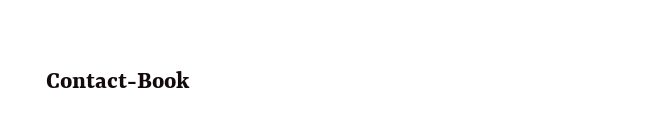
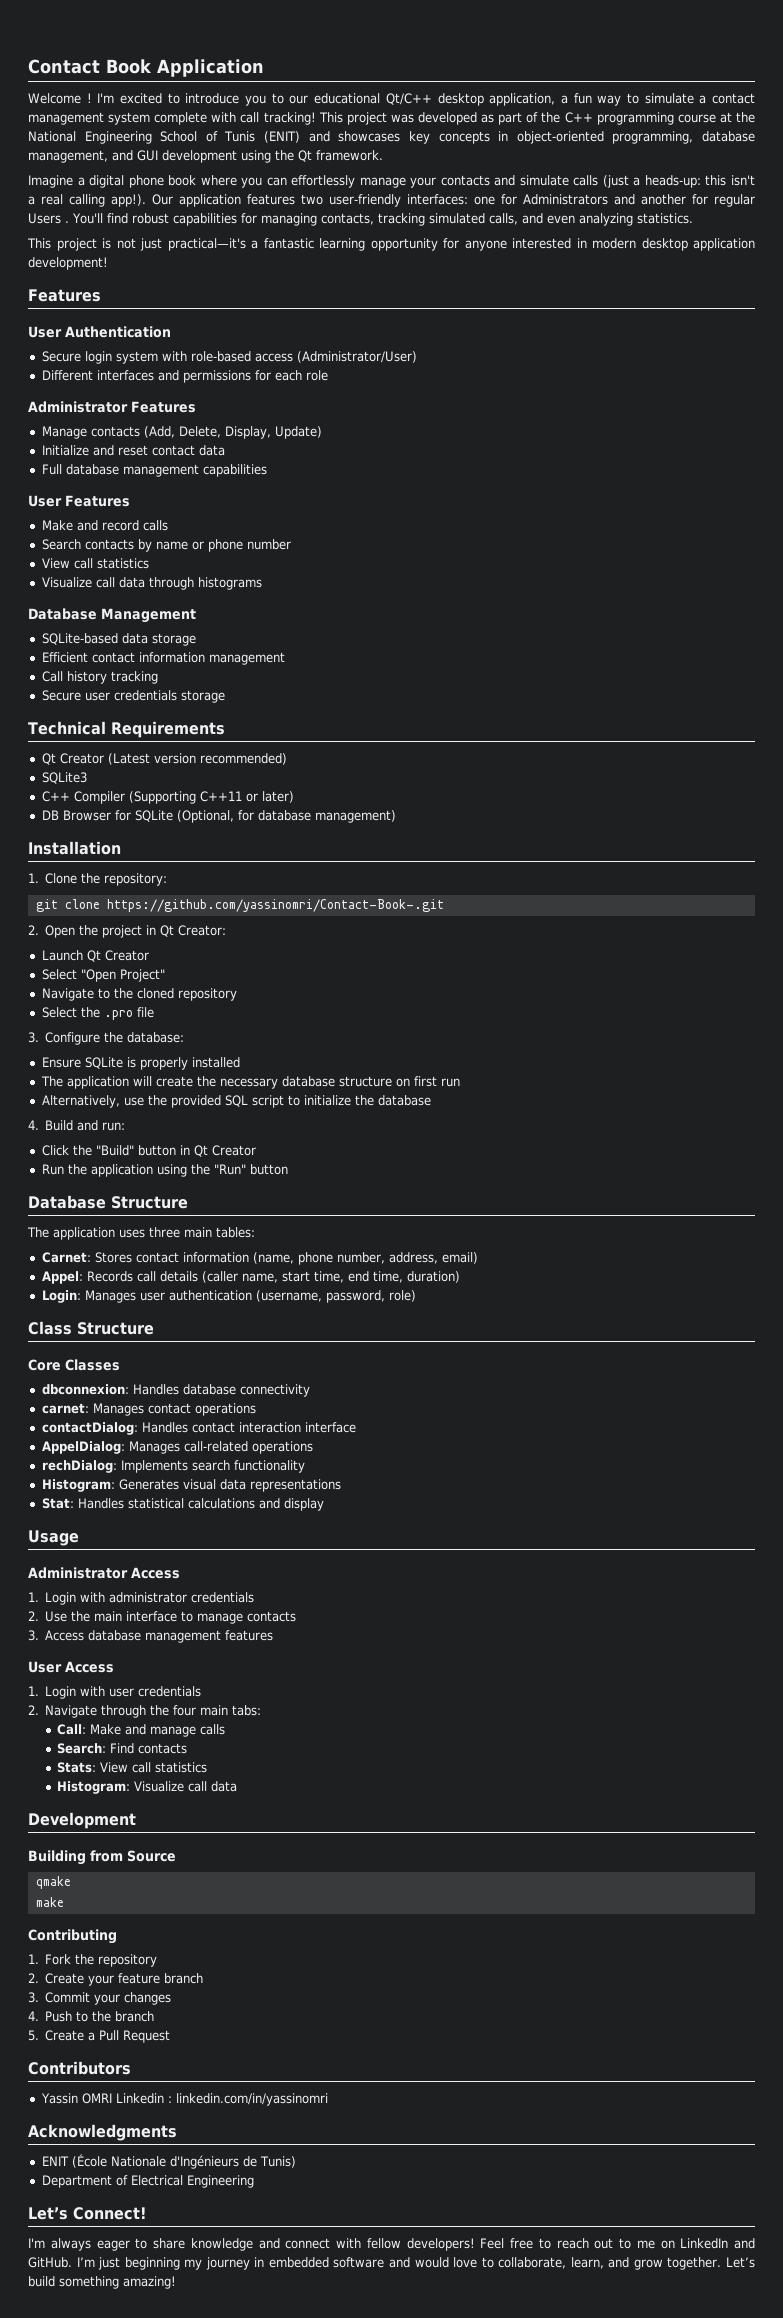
[46,71,190,88] Contact-Book -> [28,59,264,77] [28,93,756,106] [28,112,755,125] [28,131,756,144] [28,150,383,163] [28,175,755,188] [28,194,755,207] [28,213,693,226] [27,238,755,251] [28,257,108,270] [28,289,101,302] [28,326,171,338] [41,351,417,364] [41,370,328,383] [28,401,196,413] [41,426,322,439] [41,445,225,456] [41,464,267,477] [28,495,130,507] [41,520,168,531] [41,539,291,552] [41,558,149,569] [41,577,262,590] [28,608,196,623] [41,633,196,646] [41,652,285,665] [41,671,158,684] [41,690,225,703] [28,721,225,738] [41,753,287,765] [41,772,87,784] [41,791,294,804] [41,810,396,823] [28,841,121,855] [28,873,168,886] [35,899,444,912] [28,925,227,938] [41,950,149,962] [41,969,165,982] [41,988,237,1001] [41,1007,154,1020] [28,1032,185,1045] [41,1057,240,1070] [40,1076,460,1089] [41,1095,431,1108] [28,1120,126,1131] [41,1145,256,1157] [41,1164,288,1177] [28,1195,188,1209] [27,1227,255,1240] [41,1252,478,1265] [41,1271,460,1284] [41,1290,416,1303] [28,1321,154,1335] [28,1359,120,1371] [41,1384,310,1397] [41,1403,256,1416] [41,1422,356,1435] [41,1441,313,1454] [41,1460,305,1473] [41,1479,341,1492] [41,1498,324,1511] [28,1530,79,1546] [28,1567,180,1579] [28,1592,255,1605] [28,1611,297,1624] [28,1630,274,1643] [28,1661,114,1673] [28,1686,202,1699] [28,1705,262,1718] [57,1724,226,1737] [57,1743,188,1754] [57,1762,208,1773] [57,1781,238,1794] [28,1812,136,1829] [28,1850,176,1865] [35,1876,71,1889] [35,1897,64,1907] [28,1929,117,1944] [28,1954,158,1967] [28,1973,204,1986] [28,1992,172,2005] [28,2011,155,2022] [28,2030,171,2043] [28,2061,131,2075] [40,2093,328,2106] [28,2124,177,2141] [41,2154,296,2169] [41,2175,254,2188] [28,2207,147,2220] [28,2238,755,2251] [28,2257,755,2270] [28,2276,176,2289] Contact Book Application // Welcome ! I'm excited to introduce you to our educational Qt/C++ desktop application, a fun way to simulate a contact management system complete with call tracking! This project was developed as part of the C++ programming course at the National Engineering School of Tunis (ENIT) and showcases key concepts in object-oriented programming, database management, and GUI development using the Qt framework. // Imagine a digital phone book where you can effortlessly manage your contacts and simulate calls (just a heads-up: this isn't a real calling app!). Our application features two user-friendly interfaces: one for Administrators and another for regular Users . You'll find robust capabilities for managing contacts, tracking simulated calls, and even analyzing statistics. // This project is not just practical—it's a fantastic learning opportunity for anyone interested in modern desktop application development! // Features // User Authentication // Secure login system with role-based access (Administrator/User) // Different interfaces and permissions for each role // Administrator Features // Manage contacts (Add, Delete, Display, Update) // Initialize and reset contact data // Full database management capabilities // User Features // Make and record calls // Search contacts by name or phone number // View call statistics // Visualize call data through histograms // Database Management // SQLite-based data storage // Efficient contact information management // Call history tracking // Secure user credentials storage // Technical Requirements // Qt Creator (Latest version recommended) // SQLite3 // C++ Compiler (Supporting C++11 or later) // DB Browser for SQLite (Optional, for database management) // Installation // 1. Clone the repository: // git clone https://github.com/yassinomri/Contact-Book-.git // 2. Open the project in Qt Creator: // Launch Qt Creator // Select "Open Project" // Navigate to the cloned repository // Select the .pro file // 3. Configure the database: // Ensure SQLite is properly installed // The application will create the necessary database structure on first run // Alternatively, use the provided SQL script to initialize the database // 4. Build and run: // Click the "Build" button in Qt Creator // Run the application using the "Run" button // Database Structure // The application uses three main tables: // Carnet: Stores contact information (name, phone number, address, email) // Appel: Records call details (caller name, start time, end time, duration) // Login: Manages user authentication (username, password, role) // Class Structure // Core Classes // dbconnexion: Handles database connectivity // carnet: Manages contact operations // contactDialog: Handles contact interaction interface // AppelDialog: Manages call-related operations // rechDialog: Implements search functionality // Histogram: Generates visual data representations // Stat: Handles statistical calculations and display // Usage // Administrator Access // 1. Login with administrator credentials // 2. Use the main interface to manage contacts // 3. Access database management features // User Access // 1. Login with user credentials // 2. Navigate through the four main tabs: // Call: Make and manage calls // Search: Find contacts // Stats: View call statistics // Histogram: Visualize call data // Development // Building from Source // qmake // make // Contributing // 1. Fork the repository // 2. Create your feature branch // 3. Commit your changes // 4. Push to the branch // 5. Create a Pull Request // Contributors // Yassin OMRI Linkedin : linkedin.com/in/yassinomri // Acknowledgments // ENIT (École Nationale d'Ingénieurs de Tunis) // Department of Electrical Engineering // Let’s Connect! // I'm always eager to share knowledge and connect with fellow developers! Feel free to reach out to me on LinkedIn and GitHub. I’m just beginning my journey in embedded software and would love to collaborate, learn, and grow together. Let’s build something amazing!

